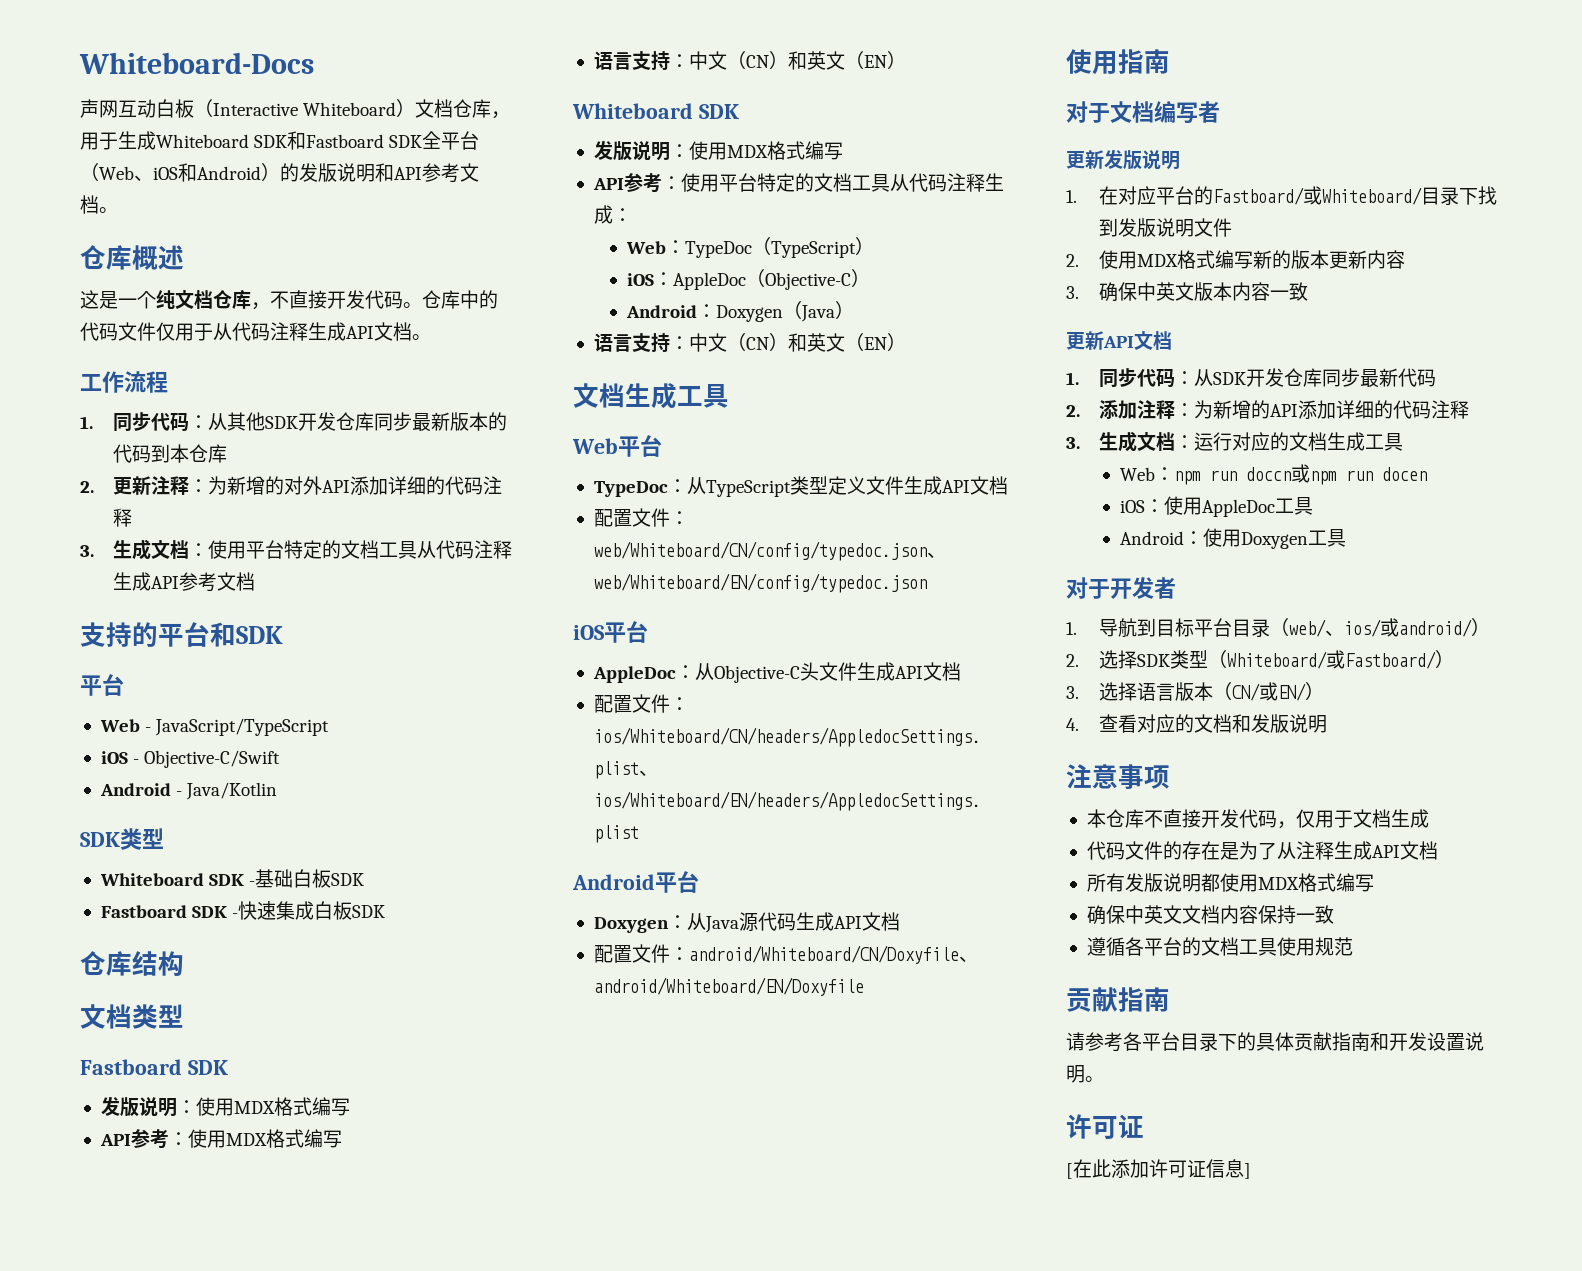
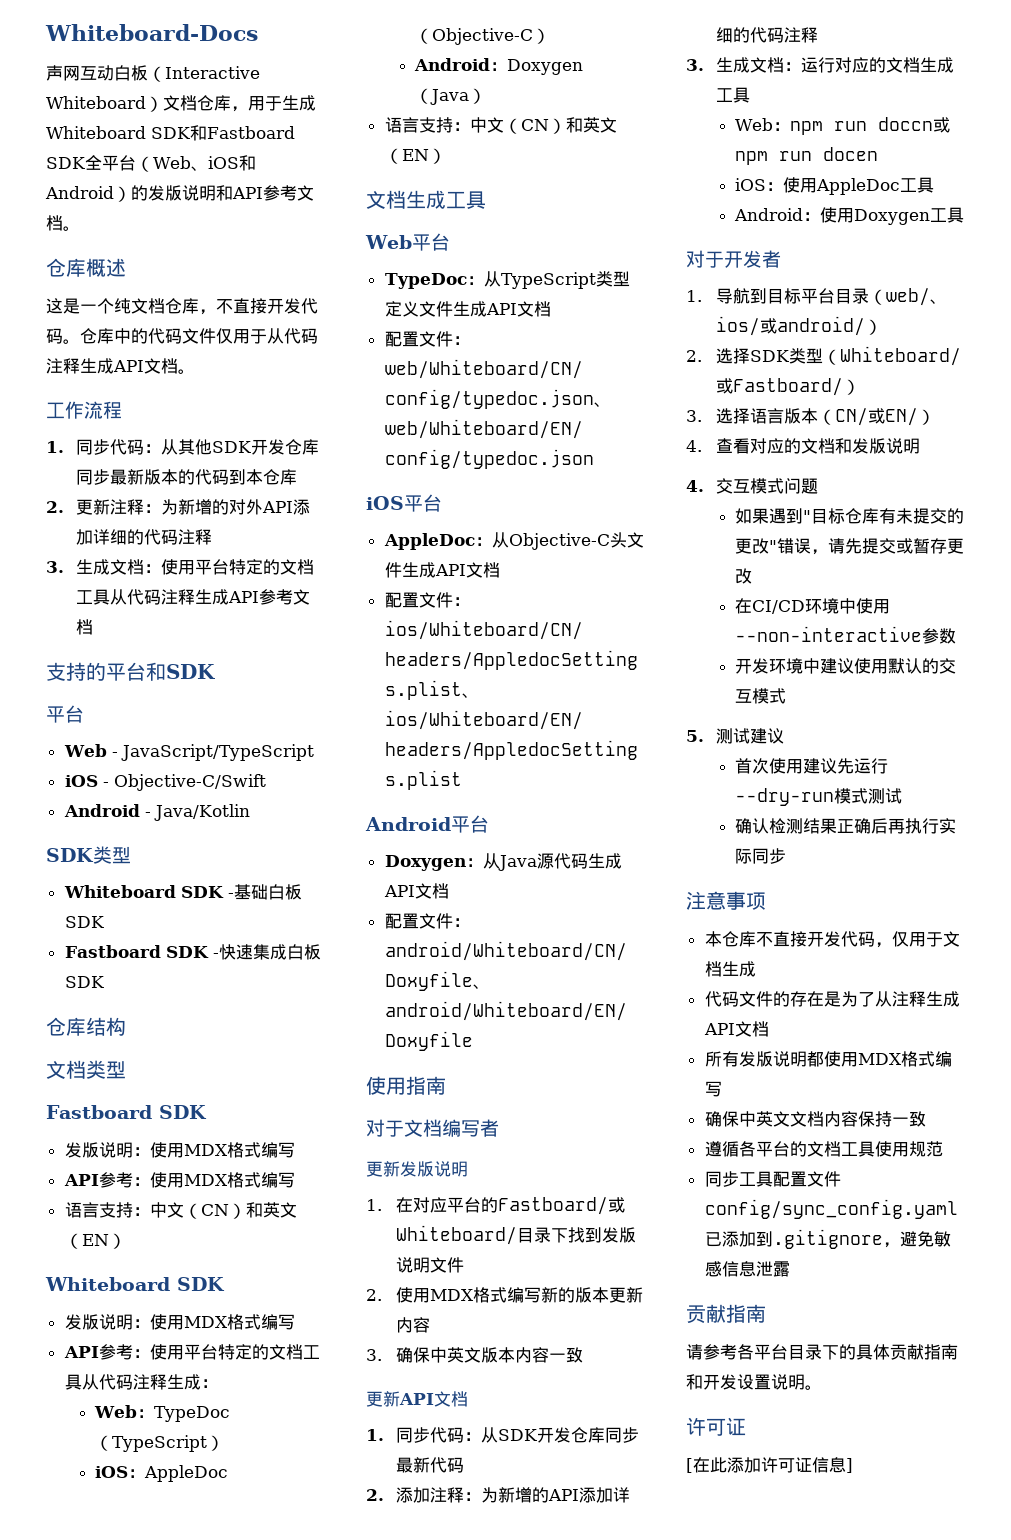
(1327, 724) none -> [686,478,819,494] [734,508,964,524] [734,538,964,555] [734,568,752,584] [734,598,890,614] [734,626,956,644] [734,658,956,674] [734,688,786,704] [686,728,785,744] [734,758,888,774] [734,788,902,806] [734,818,956,834] [734,848,786,864] // 4.交互模式问题 // 如果遇到"目标仓库有未提交的更改"错误，请先提交或暂存更改 // 在CI/CD环境中使用--non-interactive参数 // 开发环境中建议使用默认的交互模式 // 5.测试建议 // 首次使用建议先运行--dry-run模式测试 // 确认检测结果正确后再执行实际同步
(1353, 946) none -> [704,1171,841,1187] [704,1199,958,1219] [704,1229,951,1249] [704,1261,790,1277] // 同步工具配置文件config/sync_config.yaml已添加到.gitignore，避免敏感信息泄露

